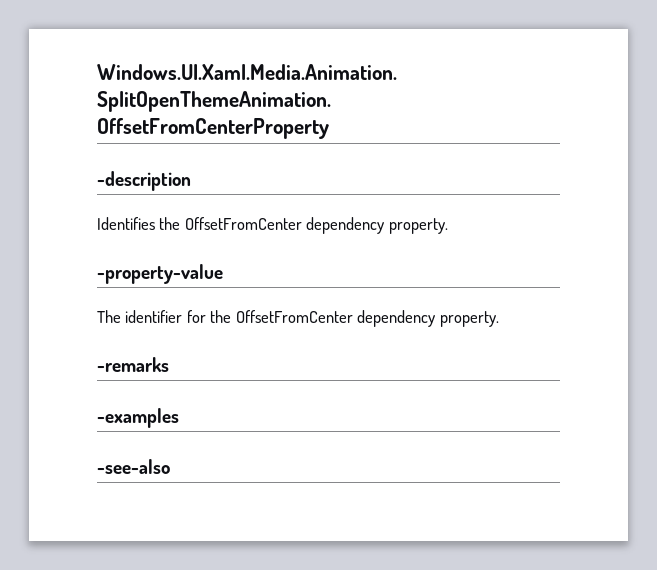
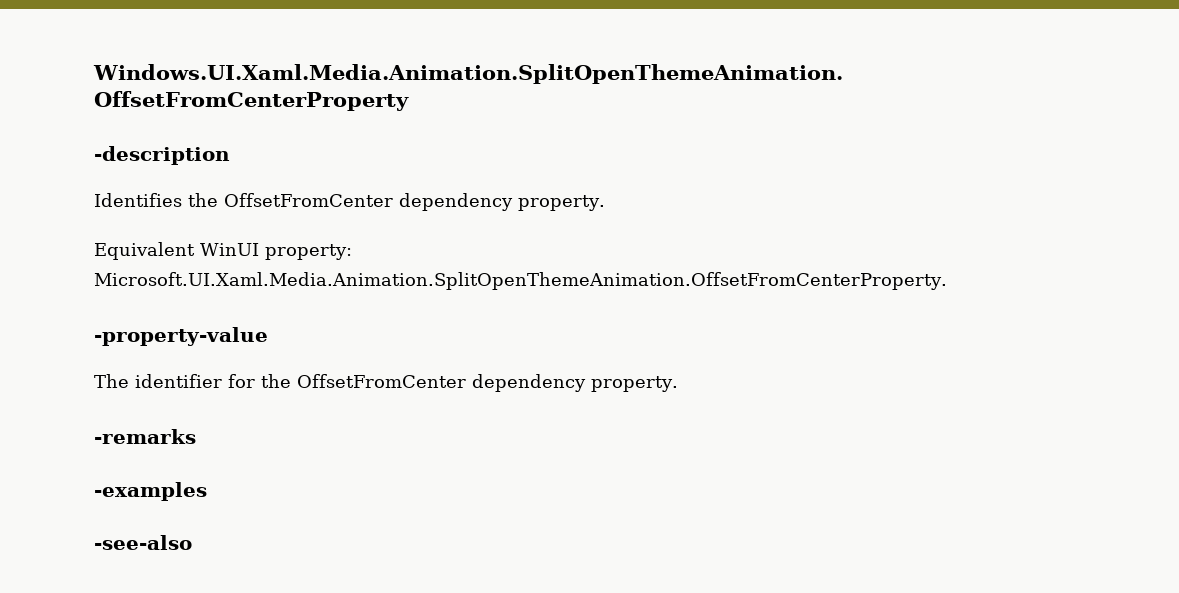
(448, 226) none -> [94,242,352,260] [94,272,947,290] // Equivalent WinUI property: Microsoft.UI.Xaml.Media.Animation.SplitOpenThemeAnimation.OffsetFromCenterProperty.

